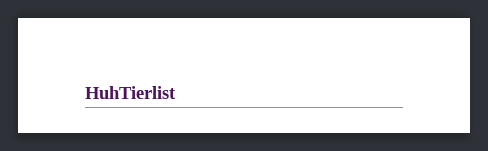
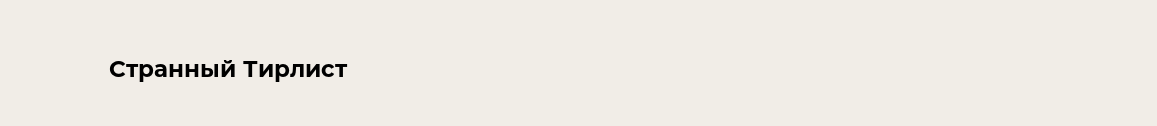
[85,86,176,99] HuhTierlist -> [109,60,348,82] Странный Тирлист

